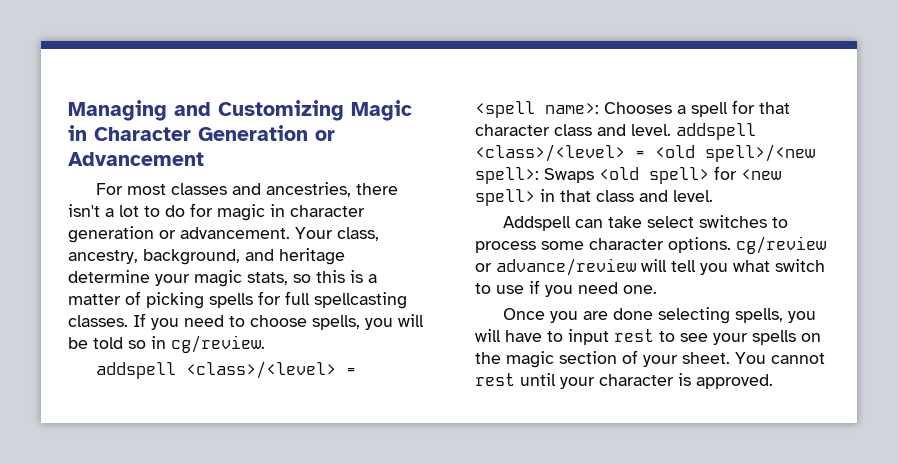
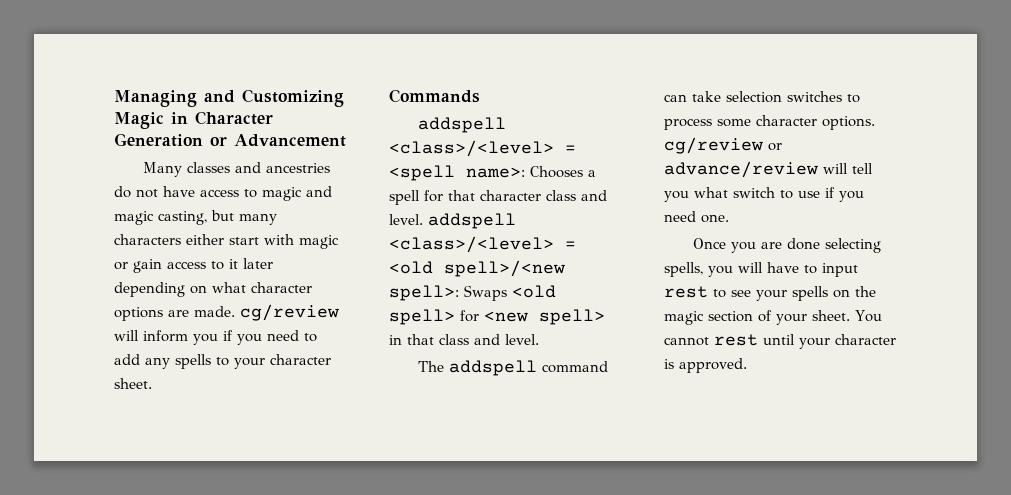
[95,182,398,197] [68,203,365,221] [68,226,379,243] [68,248,345,265] [68,270,377,287] [68,291,407,309] [68,313,424,330] [68,335,265,353] For most classes and ancestries, there isn't a lot to do for magic in character generation or advancement. Your class, ancestry, background, and heritage determine your magic stats, so this is a matter of picking spells for full spellcasting classes. If you need to choose spells, you will be told so in cg/review. -> [142,162,330,177] [114,186,332,201] [114,210,277,225] [114,234,339,249] [114,258,273,273] [114,282,312,297] [114,304,339,321] [114,330,317,345] [114,354,331,369] [114,378,152,389] [389,89,480,103] Many classes and ancestries do not have access to magic and magic casting, but many characters either start with magic or gain access to it later depending on what character options are made. cg/review will inform you if you need to add any spells to your character sheet. // Commands
[502,216,571,231] Addspell -> [417,360,608,376] The addspell command
[646,216,694,228] select -> [726,91,782,103] selection

